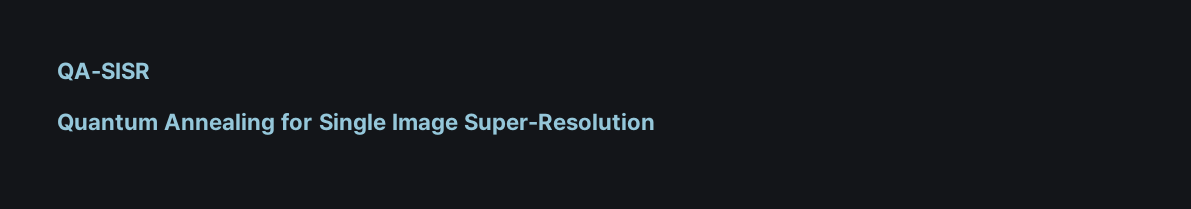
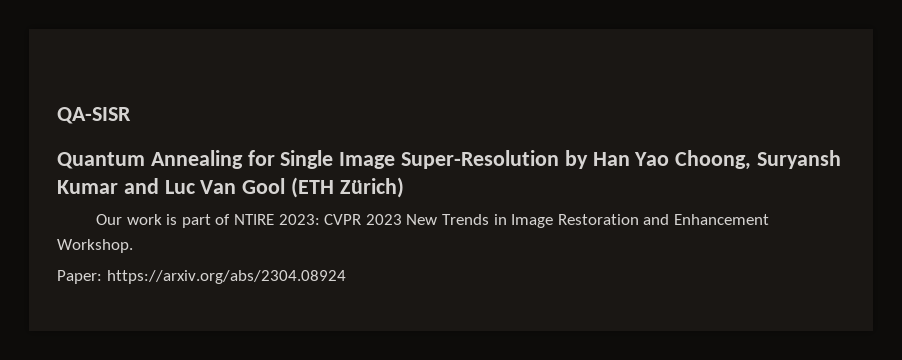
(656, 123) none -> [564,150,842,170] [57,177,404,198] [96,214,769,228] [57,239,133,253] [57,270,346,284] by Han Yao Choong, Suryansh Kumar and Luc Van Gool (ETH Zürich) // Our work is part of NTIRE 2023: CVPR 2023 New Trends in Image Restoration and Enhancement Workshop. // Paper: https://arxiv.org/abs/2304.08924

